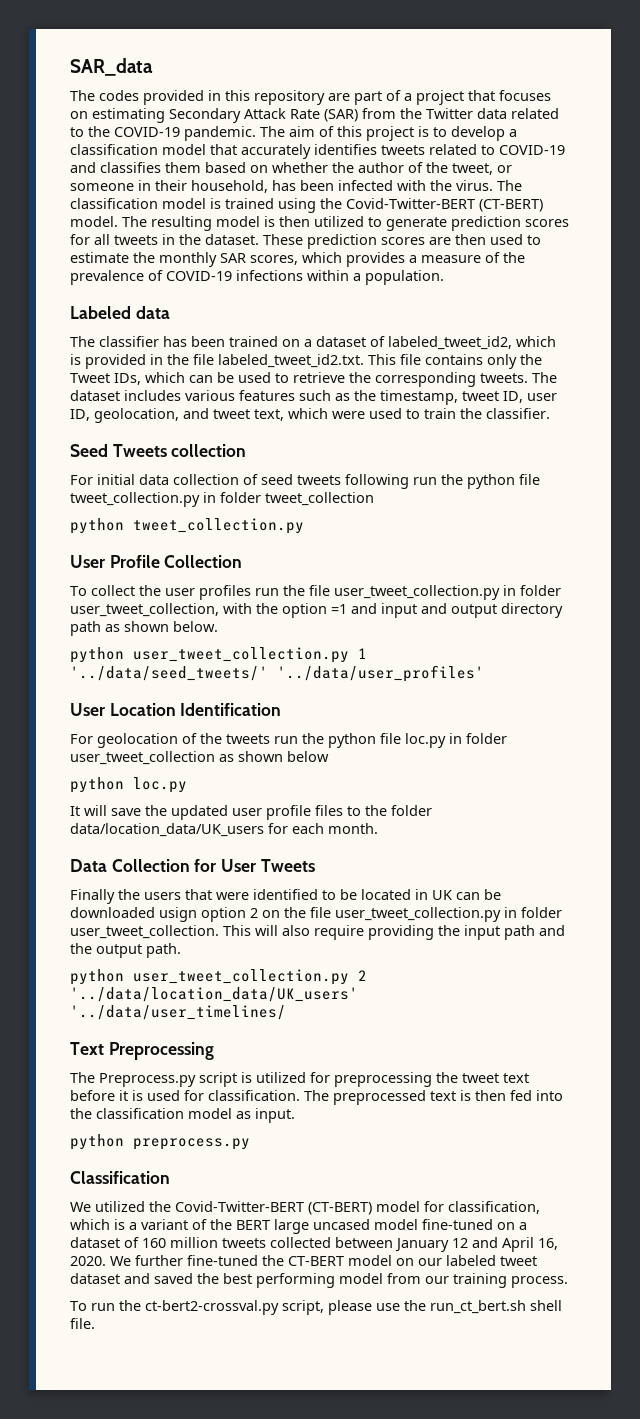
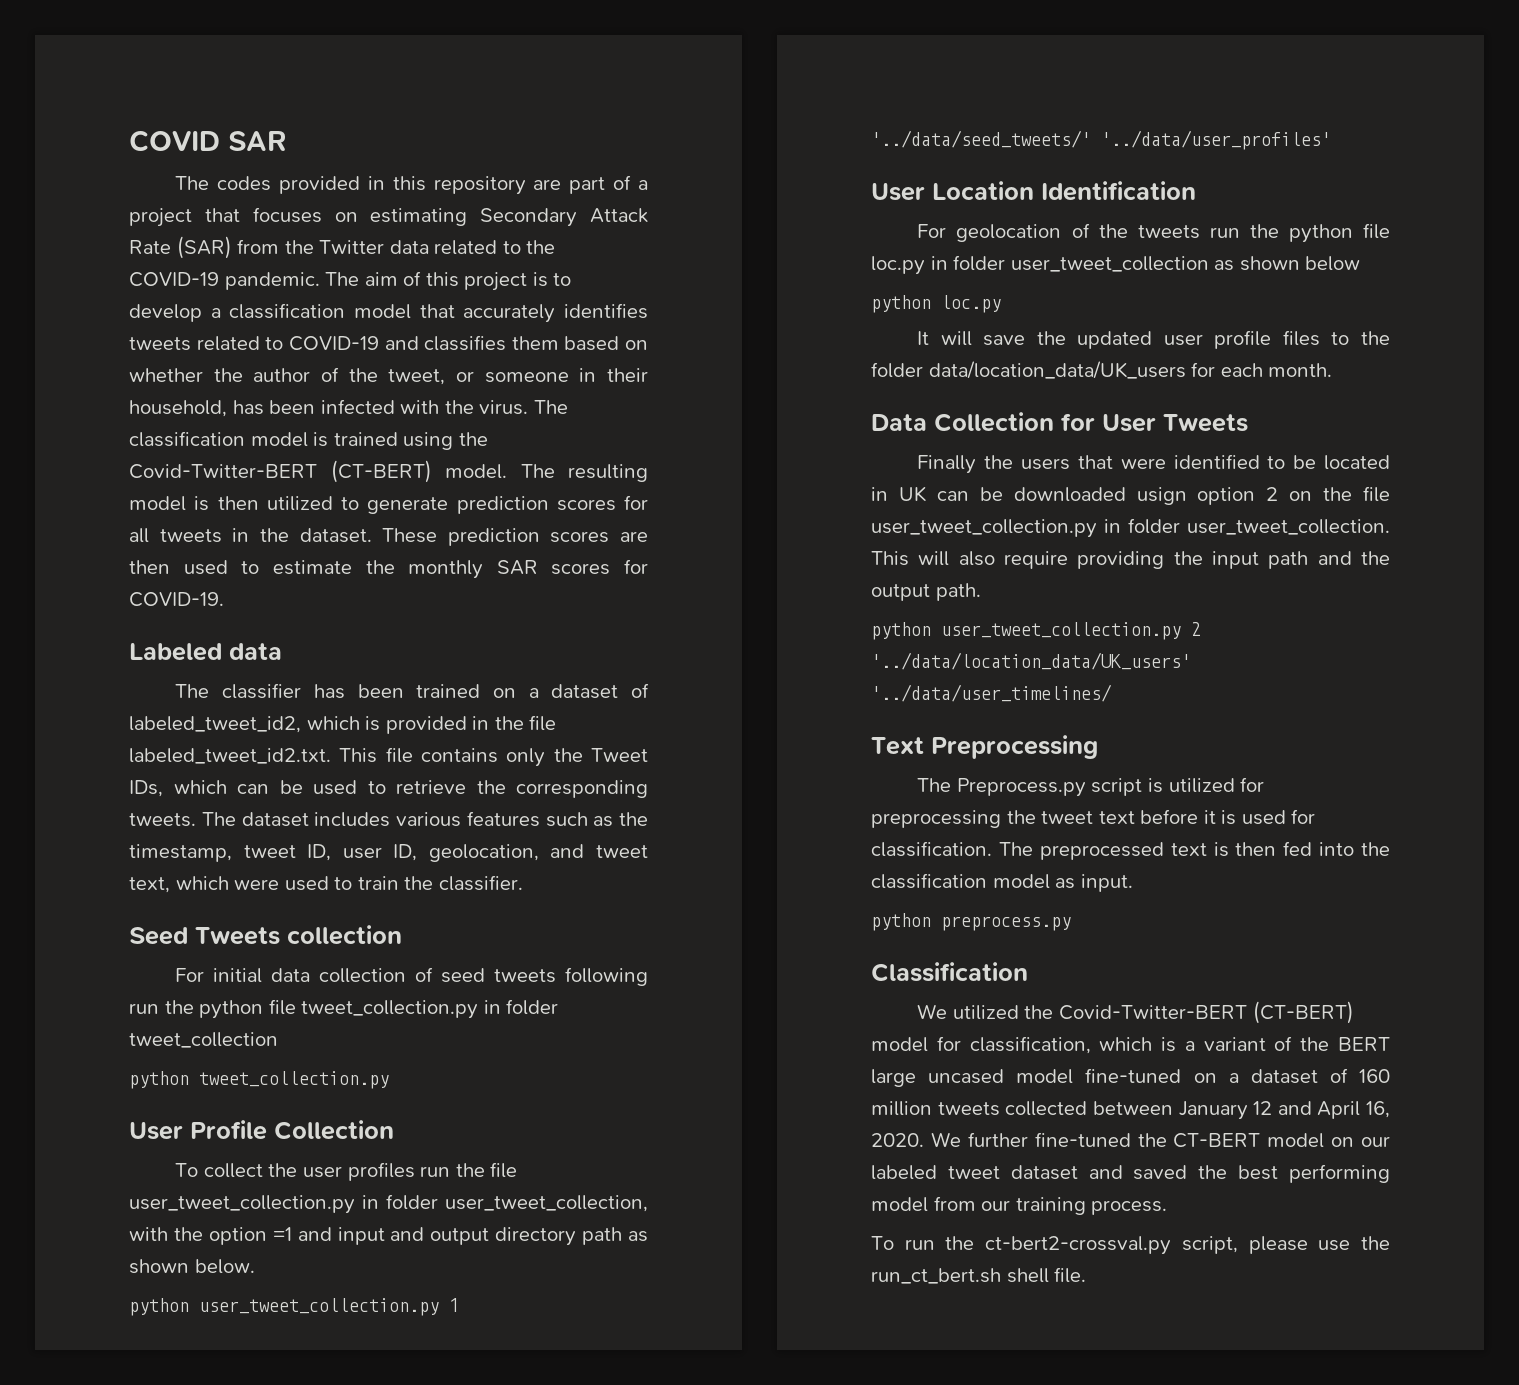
[70,58,153,76] SAR_data -> [129,130,287,152] COVID SAR
[250,252,525,267] [70,270,444,285] scores, which provides a measure of the prevalence of COVID-19 infections within a population. -> [551,559,648,575] [129,592,224,607] scores for COVID-19.

